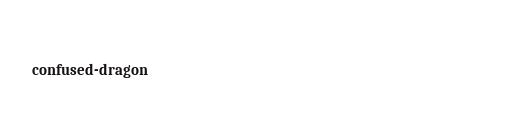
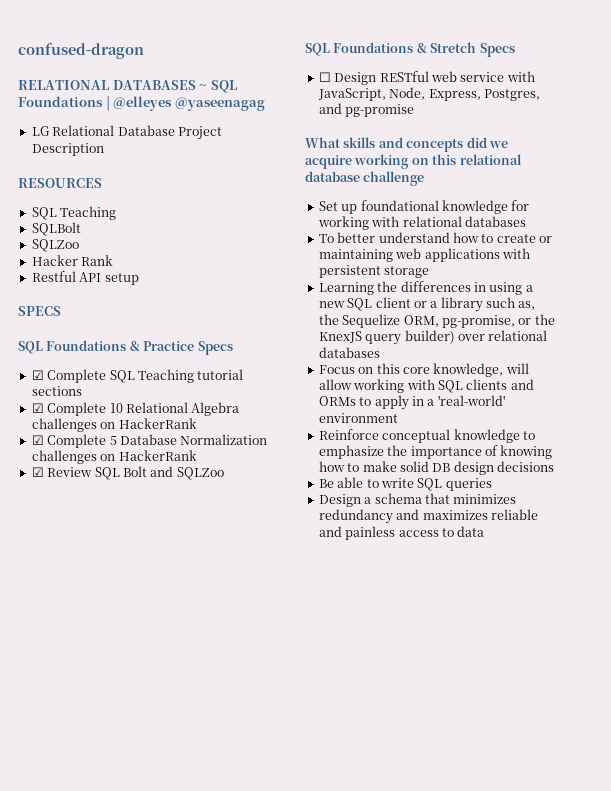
(148, 70) none -> [18,80,237,93] [18,96,265,111] [31,125,222,140] [31,143,104,156] [18,178,102,188] [31,206,117,220] [31,222,81,236] [31,239,79,252] [31,255,114,266] [31,271,139,285] [18,306,61,316] [18,340,233,355] [31,369,244,383] [31,386,82,396] [31,402,240,416] [31,418,197,432] [31,434,268,448] [31,450,197,464] [31,466,224,480] [305,42,515,57] [318,71,535,85] [317,87,540,101] [318,103,415,117] [305,137,508,152] [305,154,522,169] [305,171,425,186] [318,200,530,214] [317,216,526,230] [318,232,552,243] [318,248,530,262] [318,265,430,278] [318,281,533,295] [318,297,536,312] [318,314,555,328] [318,330,548,345] [318,347,380,358] [318,363,529,377] [318,379,534,393] [318,395,505,410] [318,413,398,423] [318,429,535,443] [318,445,553,459] [318,461,554,475] [318,477,492,491] [318,493,517,507] [318,509,538,524] [318,526,485,540] // RELATIONAL DATABASES ~ SQL Foundations | @elleyes @yaseenagag // LG Relational Database Project Description // RESOURCES // SQL Teaching // SQLBolt // SQLZoo // Hacker Rank // Restful API setup // SPECS // SQL Foundations & Practice Specs // ☑ Complete SQL Teaching tutorial sections // ☑ Complete 10 Relational Algebra challenges on HackerRank // ☑ Complete 5 Database Normalization challenges on HackerRank // ☑ Review SQL Bolt and SQLZoo // SQL Foundations & Stretch Specs // ☐ Design RESTful web service with JavaScript, Node, Express, Postgres, and pg-promise // What skills and concepts did we acquire working on this relational database challenge // Set up foundational knowledge for working with relational databases // To better understand how to create or maintaining web applications with persistent storage // Learning the differences in using a new SQL client or a library such as, the Sequelize ORM, pg-promise, or the KnexJS query builder) over relational databases // Focus on this core knowledge, will allow working with SQL clients and ORMs to apply in a 'real-world' environment // Reinforce conceptual knowledge to emphasize the importance of knowing how to make solid DB design decisions // Be able to write SQL queries // Design a schema that minimizes redundancy and maximizes reliable and painless access to data

